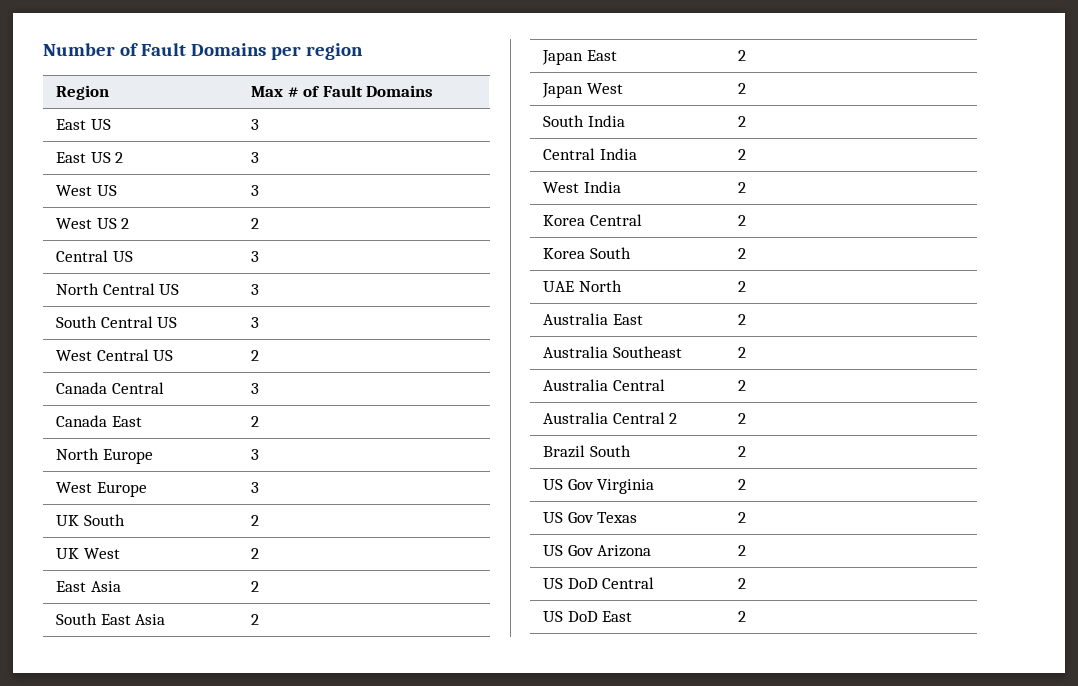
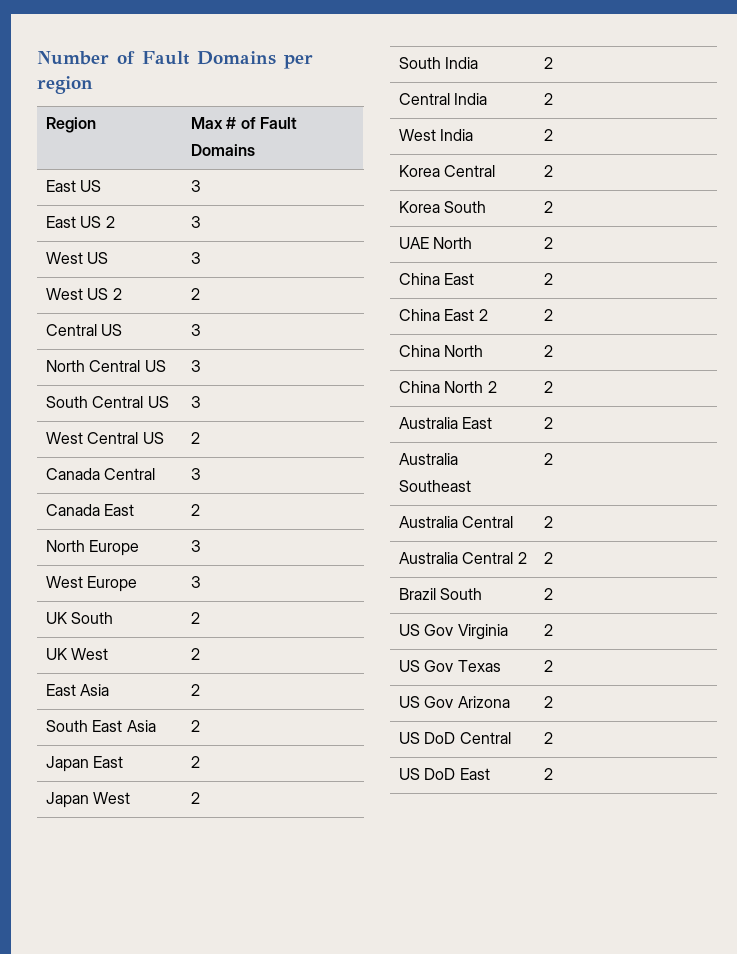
(747, 286) none -> [398,273,475,285] [543,273,553,285] [398,309,488,321] [543,309,553,321] [398,345,484,357] [543,345,553,357] [398,381,497,393] [543,381,553,393] // China East | 2 // China East 2 | 2 // China North | 2 // China North 2 | 2

